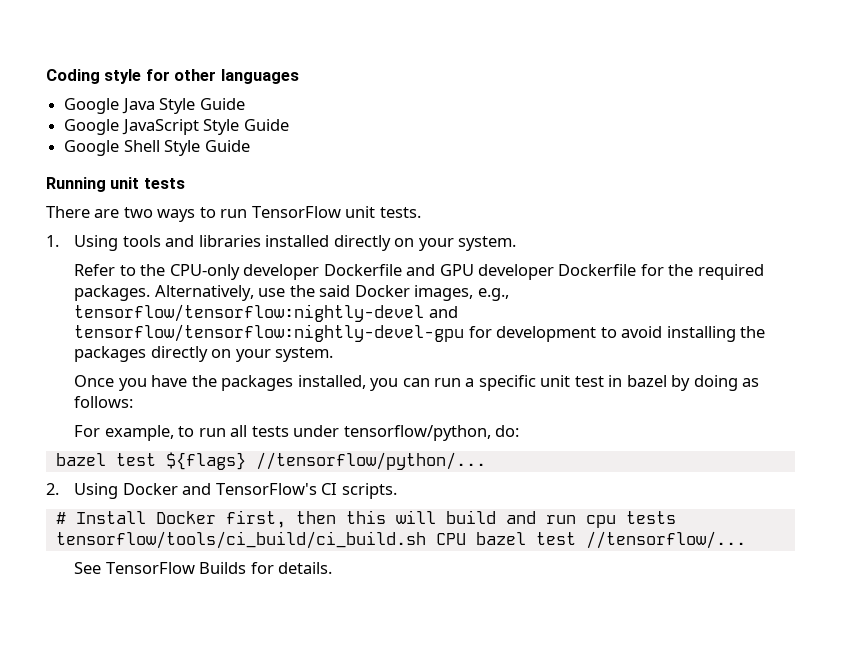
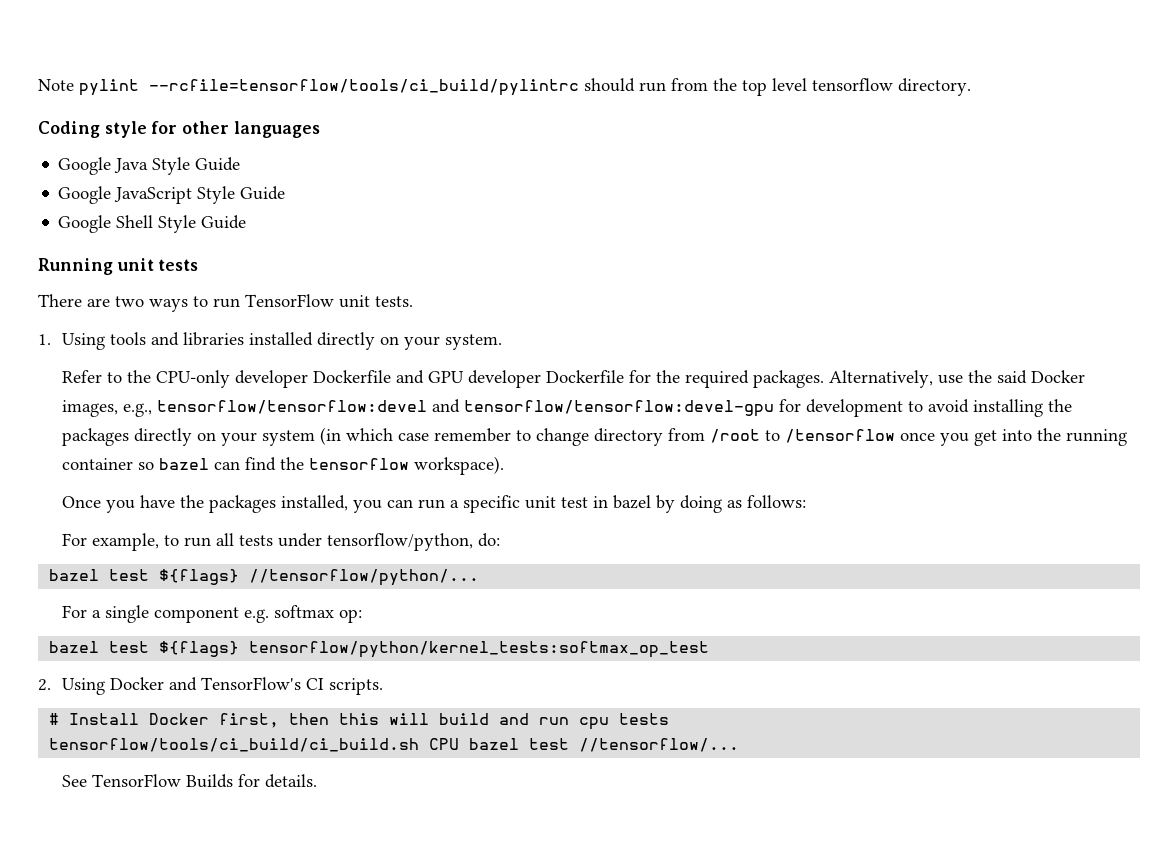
(46, 76) none -> [38,78,971,96] Note pylint --rcfile=tensorflow/tools/ci_build/pylintrc should run from the top level tensorflow directory. //
[74,304,458,322] [74,324,465,342] tensorflow/tensorflow:nightly-devel and tensorflow/tensorflow:nightly-devel-gpu -> [157,399,775,417] tensorflow/tensorflow:devel and tensorflow/tensorflow:devel-gpu
[275,347,334,362] system. -> [262,427,1128,446] [62,456,505,475] system (in which case remember to change directory from /root to /tensorflow once you get into the running container so bazel can find the tensorflow workspace).
(486, 461) none -> [62,605,363,623] [49,641,710,658] // For a single component e.g. softmax op: // bazel test ${flags} tensorflow/python/kernel_tests:softmax_op_test

